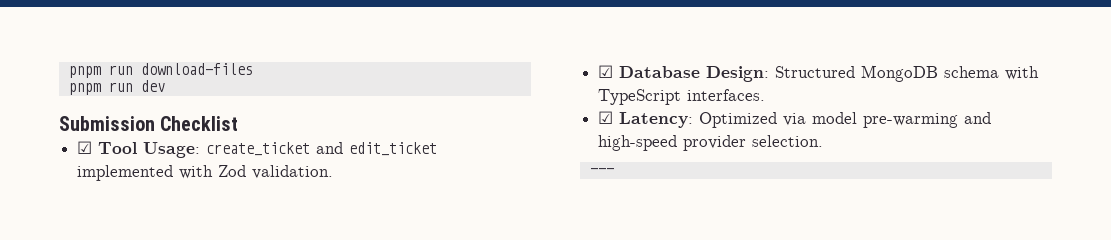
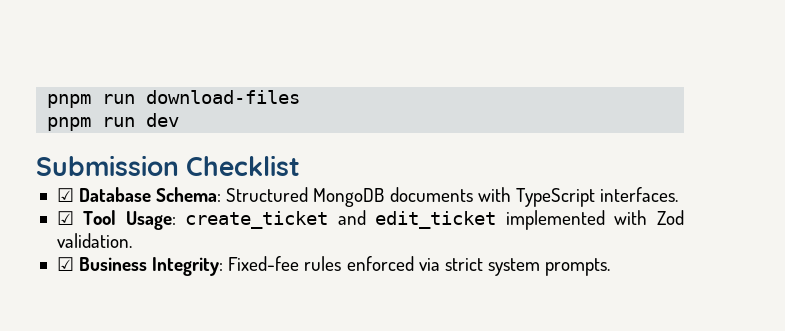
(239, 123) none -> [56,187,678,207] // ☑ Database Schema: Structured MongoDB documents with TypeScript interfaces.
[619,65,1040,82] [598,89,766,105] [598,111,992,128] [598,135,824,151] [589,168,614,174] Database Design: Structured MongoDB schema with TypeScript interfaces. // ☑ Latency: Optimized via model pre-warming and high-speed provider selection. // --- -> [79,256,611,276] Business Integrity: Fixed-fee rules enforced via strict system prompts.

